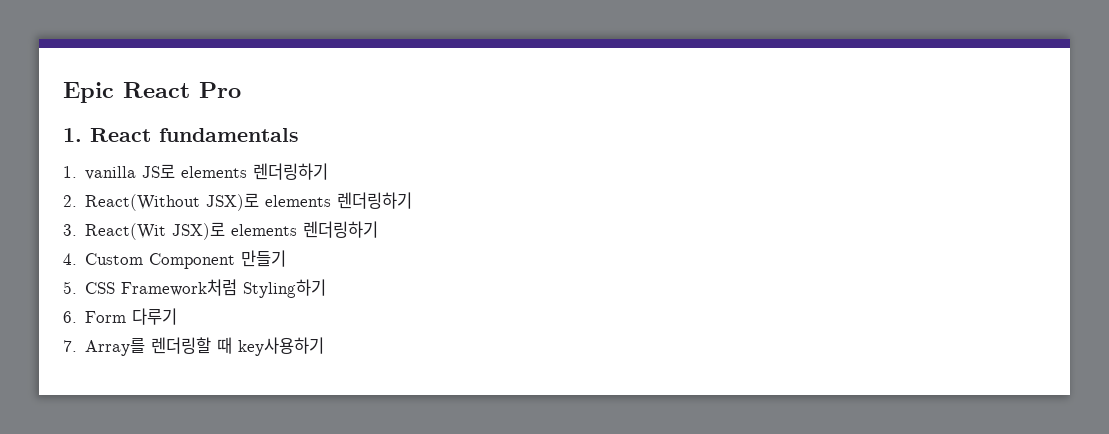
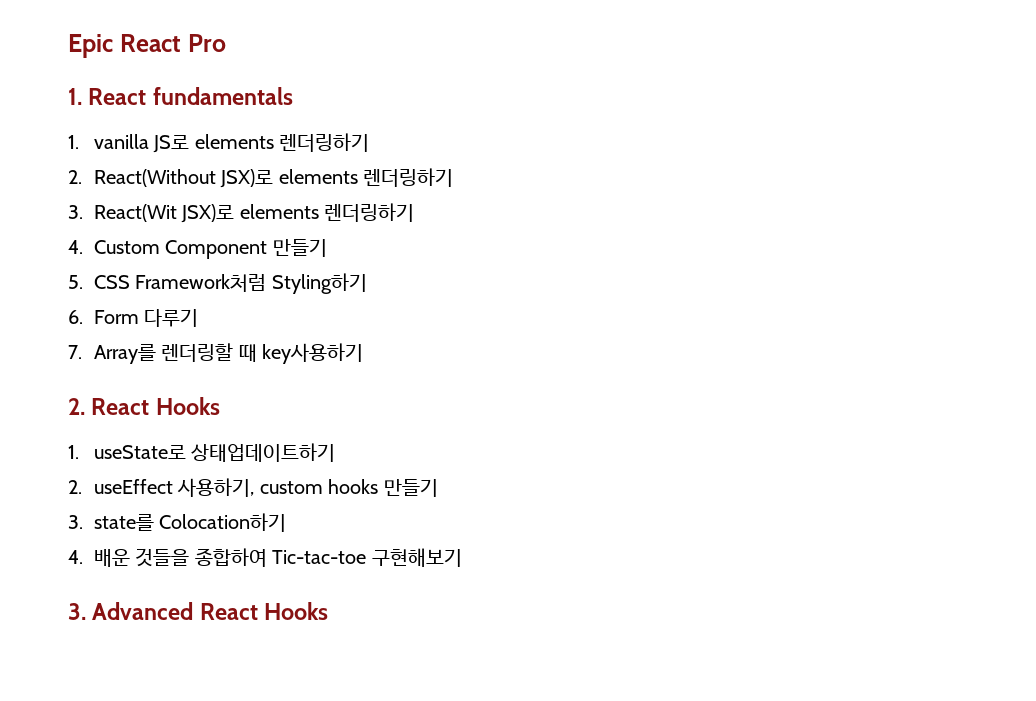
(325, 346) none -> [68,397,220,415] [68,443,336,462] [68,478,438,497] [68,513,287,532] [68,548,462,567] [68,602,329,620] // 2. React Hooks // 1. useState로 상태업데이트하기 // 2. useEffect 사용하기, custom hooks 만들기 // 3. state를 Colocation하기 // 4. 배운 것들을 종합하여 Tic-tac-toe 구현해보기 // 3. Advanced React Hooks

